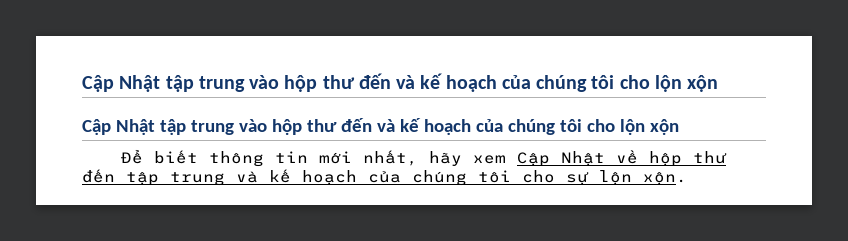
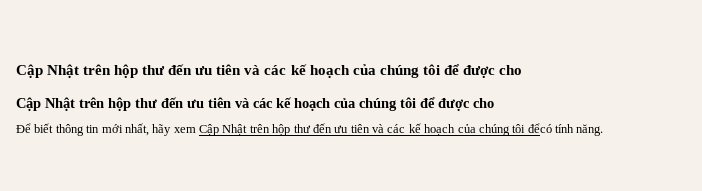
[82,73,719,92] [82,118,679,135] Cập Nhật tập trung vào hộp thư đến và kế hoạch của chúng tôi cho lộn xộn // Cập Nhật tập trung vào hộp thư đến và kế hoạch của chúng tôi cho lộn xộn -> [16,64,522,78] [16,97,494,111] Cập Nhật trên hộp thư đến ưu tiên và các kế hoạch của chúng tôi để được cho // Cập Nhật trên hộp thư đến ưu tiên và các kế hoạch của chúng tôi để được cho
[615,150,727,167] [82,169,687,186] về hộp thư đến tập trung và kế hoạch của chúng tôi cho sự lộn xộn. -> [249,123,604,136] trên hộp thư đến ưu tiên và các kế hoạch của chúng tôi đểcó tính năng.

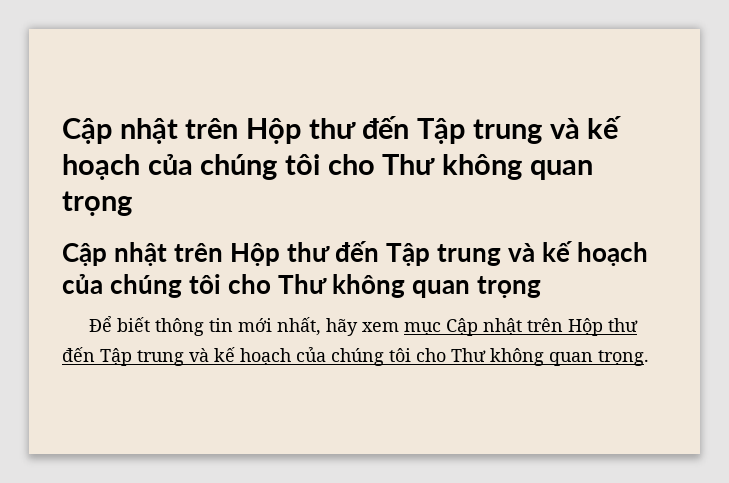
[16,64,522,78] [16,97,494,111] Cập Nhật trên hộp thư đến ưu tiên và các kế hoạch của chúng tôi để được cho // Cập Nhật trên hộp thư đến ưu tiên và các kế hoạch của chúng tôi để được cho -> [62,116,623,144] [62,154,593,180] [62,191,132,216] [62,241,648,266] [62,274,542,298] Cập nhật trên Hộp thư đến Tập trung và kế hoạch của chúng tôi cho Thư không quan trọng // Cập nhật trên Hộp thư đến Tập trung và kế hoạch của chúng tôi cho Thư không quan trọng
[199,123,604,136] Cập Nhật trên hộp thư đến ưu tiên và các kế hoạch của chúng tôi đểcó tính năng. -> [403,318,638,336] [62,347,649,366] mục Cập nhật trên Hộp thư đến Tập trung và kế hoạch của chúng tôi cho Thư không quan trọng.

